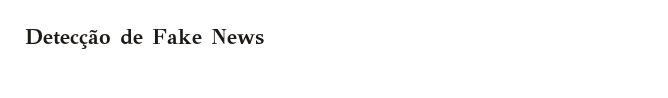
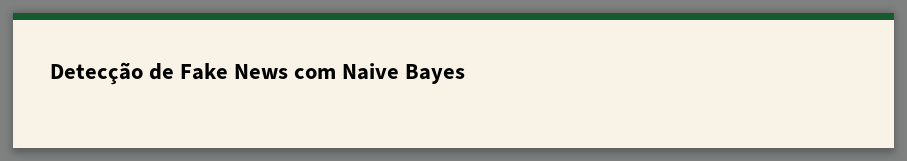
(264, 37) none -> [294,63,466,84] com Naive Bayes

